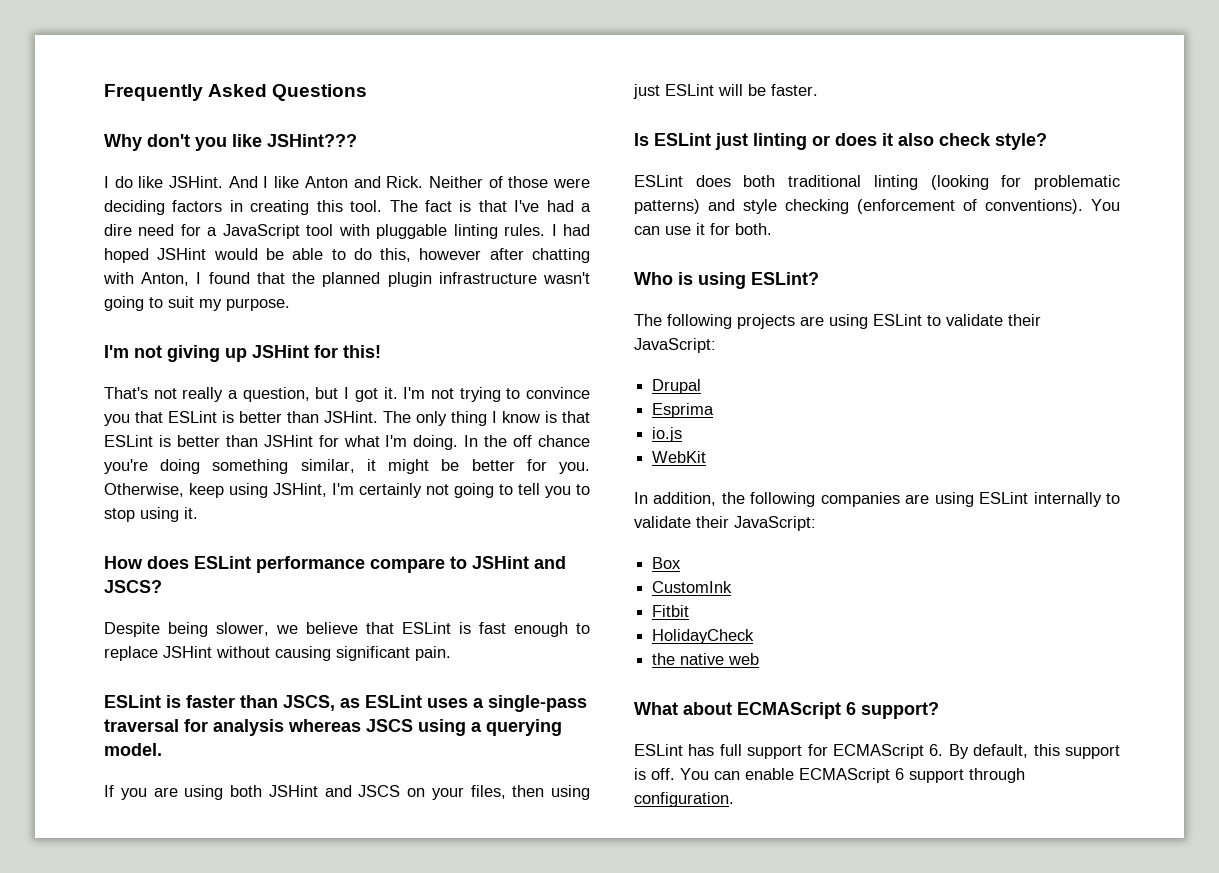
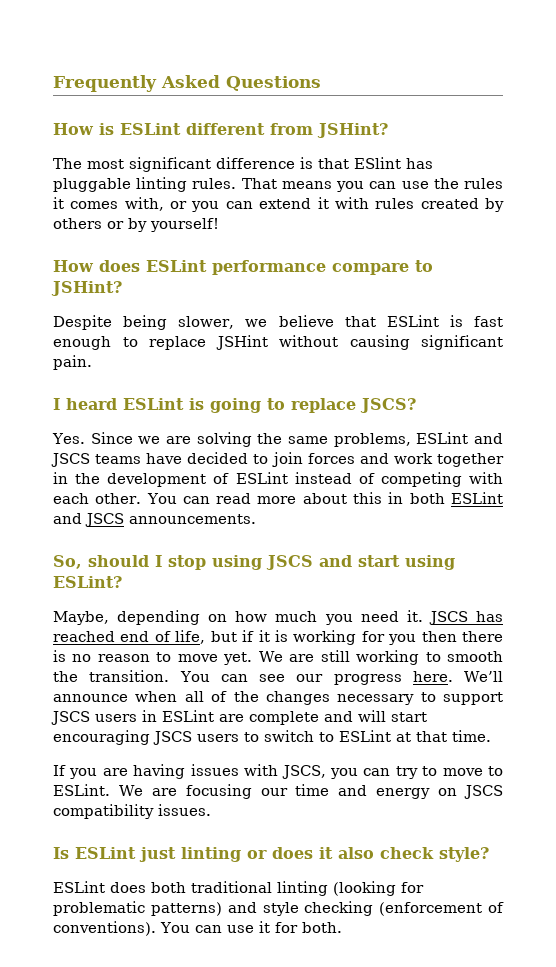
[104,134,357,151] [104,176,590,188] [104,200,592,215] [104,224,590,239] [104,248,591,263] [103,272,590,287] [104,296,290,311] [104,345,381,362] [104,387,590,402] [104,411,590,426] [104,435,591,450] [104,459,590,474] [104,483,590,498] [104,507,198,522] Why don't you like JSHint??? // I do like JSHint. And I like Anton and Rick. Neither of those were deciding factors in creating this tool. The fact is that I've had a dire need for a JavaScript tool with pluggable linting rules. I had hoped JSHint would be able to do this, however after chatting with Anton, I found that the planned plugin infrastructure wasn't going to suit my purpose. // I'm not giving up JSHint for this! // That's not really a question, but I got it. I'm not trying to convince you that ESLint is better than JSHint. The only thing I know is that ESLint is better than JSHint for what I'm doing. In the off chance you're doing something similar, it might be better for you. Otherwise, keep using JSHint, I'm certainly not going to tell you to stop using it. -> [53,123,388,138] [53,157,433,172] [53,177,504,192] [53,197,505,212] [53,218,219,232] How is ESLint different from JSHint? // The most significant difference is that ESlint has pluggable linting rules. That means you can use the rules it comes with, or you can extend it with rules created by others or by yourself!
[472,556,566,569] [104,580,162,593] JSHint and JSCS? -> [51,281,122,296] JSHint?
[104,695,587,712] [104,719,562,736] [104,743,162,756] [104,785,590,800] [633,84,818,99] ESLint is faster than JSCS, as ESLint uses a single-pass traversal for analysis whereas JSCS using a querying model. // If you are using both JSHint and JSCS on your files, then using just ESLint will be faster. -> [53,398,416,413] [52,432,503,447] [51,452,504,467] [53,472,503,487] [53,492,504,504] [53,513,256,527] [53,555,455,570] [53,576,122,588] [53,610,503,625] [53,630,503,645] [53,650,504,665] [53,670,504,685] [53,691,503,705] [51,710,427,725] [53,730,491,745] [53,764,504,779] [53,784,503,799] [53,804,211,819] I heard ESLint is going to replace JSCS? // Yes. Since we are solving the same problems, ESLint and JSCS teams have decided to join forces and work together in the development of ESLint instead of competing with each other. You can read more about this in both ESLint and JSCS announcements. // So, should I stop using JSCS and start using ESLint? // Maybe, depending on how much you need it. JSCS has reached end of life, but if it is working for you then there is no reason to move yet. We are still working to smooth the transition. You can see our progress here. We’ll announce when all of the changes necessary to support JSCS users in ESLint are complete and will start encouraging JSCS users to switch to ESLint at that time. // If you are having issues with JSCS, you can try to move to ESLint. We are focusing our time and energy on JSCS compatibility issues.
[634,272,819,289] [634,314,1041,329] [634,338,716,353] [652,379,702,394] [652,403,715,418] [652,427,683,442] [652,451,707,463] [634,492,1120,507] [634,516,816,531] [652,557,682,569] [652,581,733,593] [652,605,690,617] [652,629,755,644] [652,653,760,665] [634,702,939,719] [634,744,1120,759] [634,768,1025,783] [634,792,734,807] // Who is using ESLint? // The following projects are using ESLint to validate their JavaScript: // Drupal // Esprima // io.js // WebKit // In addition, the following companies are using ESLint internally to validate their JavaScript: // Box // CustomInk // Fitbit // HolidayCheck // the native web // What about ECMAScript 6 support? // ESLint has full support for ECMAScript 6. By default, this support is off. You can enable ECMAScript 6 support through configuration. -> (342, 927) none

